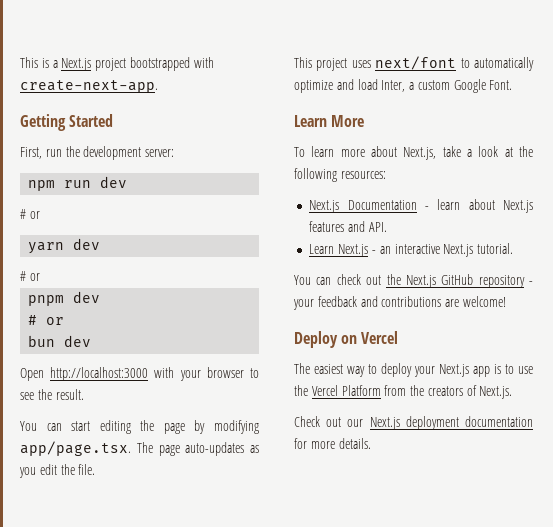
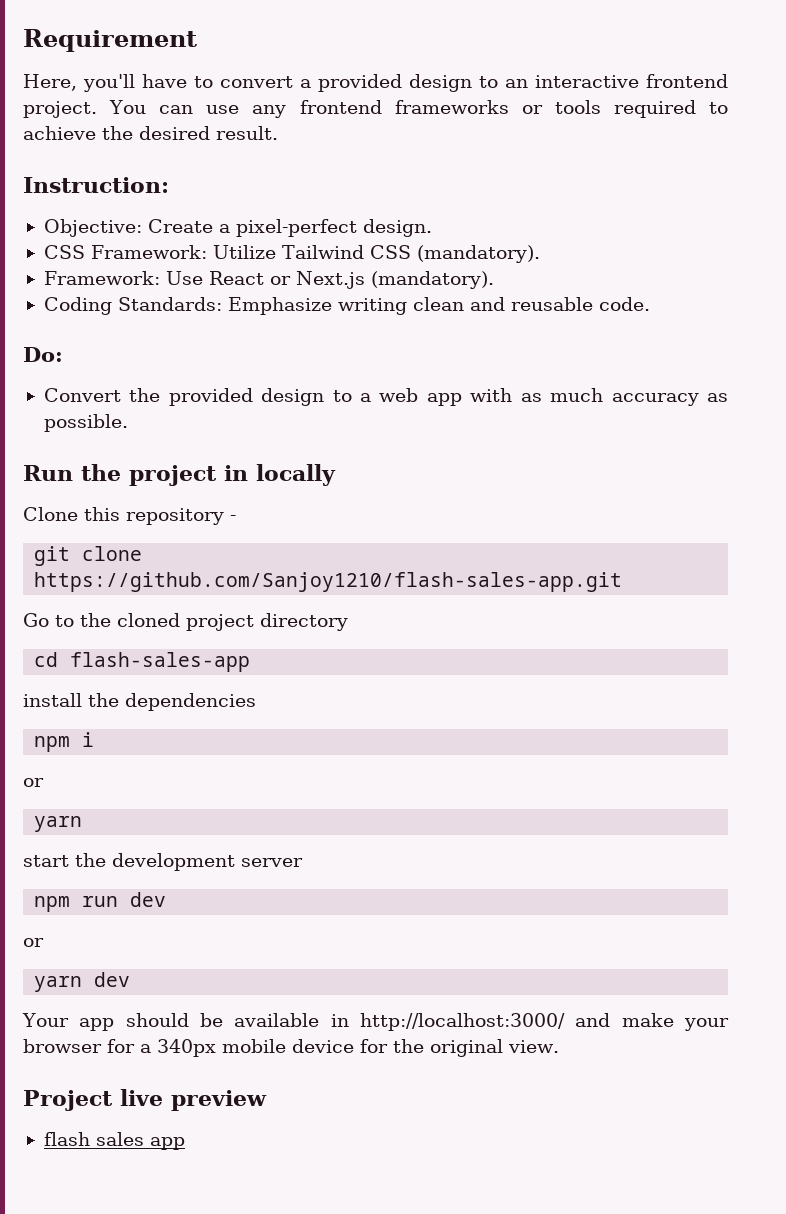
[20,57,214,71] [20,80,158,93] [20,114,114,131] [20,147,62,159] This is a Next.js project bootstrapped with create-next-app. // Getting Started // First, run -> [23,29,197,52] [23,74,728,92] [23,100,728,118] [23,126,278,140] [23,177,169,193] [43,219,432,237] [43,245,540,263] [43,271,494,289] [43,297,650,315] [23,347,63,362] [43,388,728,406] [43,414,128,432] [23,464,336,486] [23,507,236,525] [34,546,143,566] [34,572,623,592] [23,613,348,631] [34,652,251,672] [23,693,256,711] [34,732,95,752] [23,778,44,787] [34,816,83,832] [23,855,69,867] Requirement // Here, you'll have to convert a provided design to an interactive frontend project. You can use any frontend frameworks or tools required to achieve the desired result. // Instruction: // Objective: Create a pixel-perfect design. // CSS Framework: Utilize Tailwind CSS (mandatory). // Framework: Use React or Next.js (mandatory). // Coding Standards: Emphasize writing clean and reusable code. // Do: // Convert the provided design to a web app with as much accuracy as possible. // Run the project in locally // Clone this repository - // git clone https://github.com/Sanjoy1210/flash-sales-app.git // Go to the cloned project directory // cd flash-sales-app // install the dependencies // npm i // or // yarn // start
[145,149,175,157] server: -> [241,858,303,867] server
[20,209,26,219] # -> (167, 899) none
[20,271,40,281] [28,291,101,306] [28,315,65,325] [28,335,92,347] [20,367,259,381] [20,389,84,400] [20,420,259,434] [20,441,259,456] [19,464,96,478] [294,56,534,71] [294,79,513,93] [294,115,365,127] [294,146,533,160] [294,168,386,182] [309,199,533,213] [309,221,387,232] [309,243,514,257] [294,274,533,288] [293,296,506,310] [294,331,399,348] [294,363,533,377] [294,385,513,399] [294,416,533,430] [294,438,371,449] # or // pnpm dev // # or // bun dev // Open http://localhost:3000 with your browser to see the result. // You can start editing the page by modifying app/page.tsx. The page auto-updates as you edit the file. // This project uses next/font to automatically optimize and load Inter, a custom Google Font. // Learn More // To learn more about Next.js, take a look at the following resources: // Next.js Documentation - learn about Next.js features and API. // Learn Next.js - an interactive Next.js tutorial. // You can check out the Next.js GitHub repository - your feedback and contributions are welcome! // Deploy on Vercel // The easiest way to deploy your Next.js app is to use the Vercel Platform from the creators of Next.js. // Check out our Next.js deployment documentation for more details. -> [22,1013,730,1031] [23,1039,559,1057] [23,1089,267,1111] [43,1132,185,1150] Your app should be available in http://localhost:3000/ and make your browser for a 340px mobile device for the original view. // Project live preview // flash sales app

